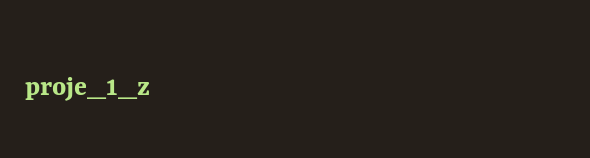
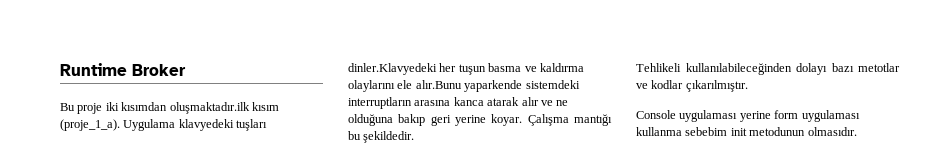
[25,77,150,101] proje_1_z -> [60,63,186,76] [60,102,279,114] [60,119,268,131] [348,63,584,75] [348,80,580,92] [348,97,569,109] [348,114,612,126] [348,131,415,143] [636,63,900,75] [636,80,748,92] [636,110,860,122] [636,127,857,136] Runtime Broker // Bu proje iki kısımdan oluşmaktadır.ilk kısım (proje_1_a). Uygulama klavyedeki tuşları dinler.Klavyedeki her tuşun basma ve kaldırma olaylarını ele alır.Bunu yaparkende sistemdeki interruptların arasına kanca atarak alır ve ne olduğuna bakıp geri yerine koyar. Çalışma mantığı bu şekildedir. // Tehlikeli kullanılabileceğinden dolayı bazı metotlar ve kodlar çıkarılmıştır. // Console uygulaması yerine form uygulaması kullanma sebebim init metodunun olmasıdır.

